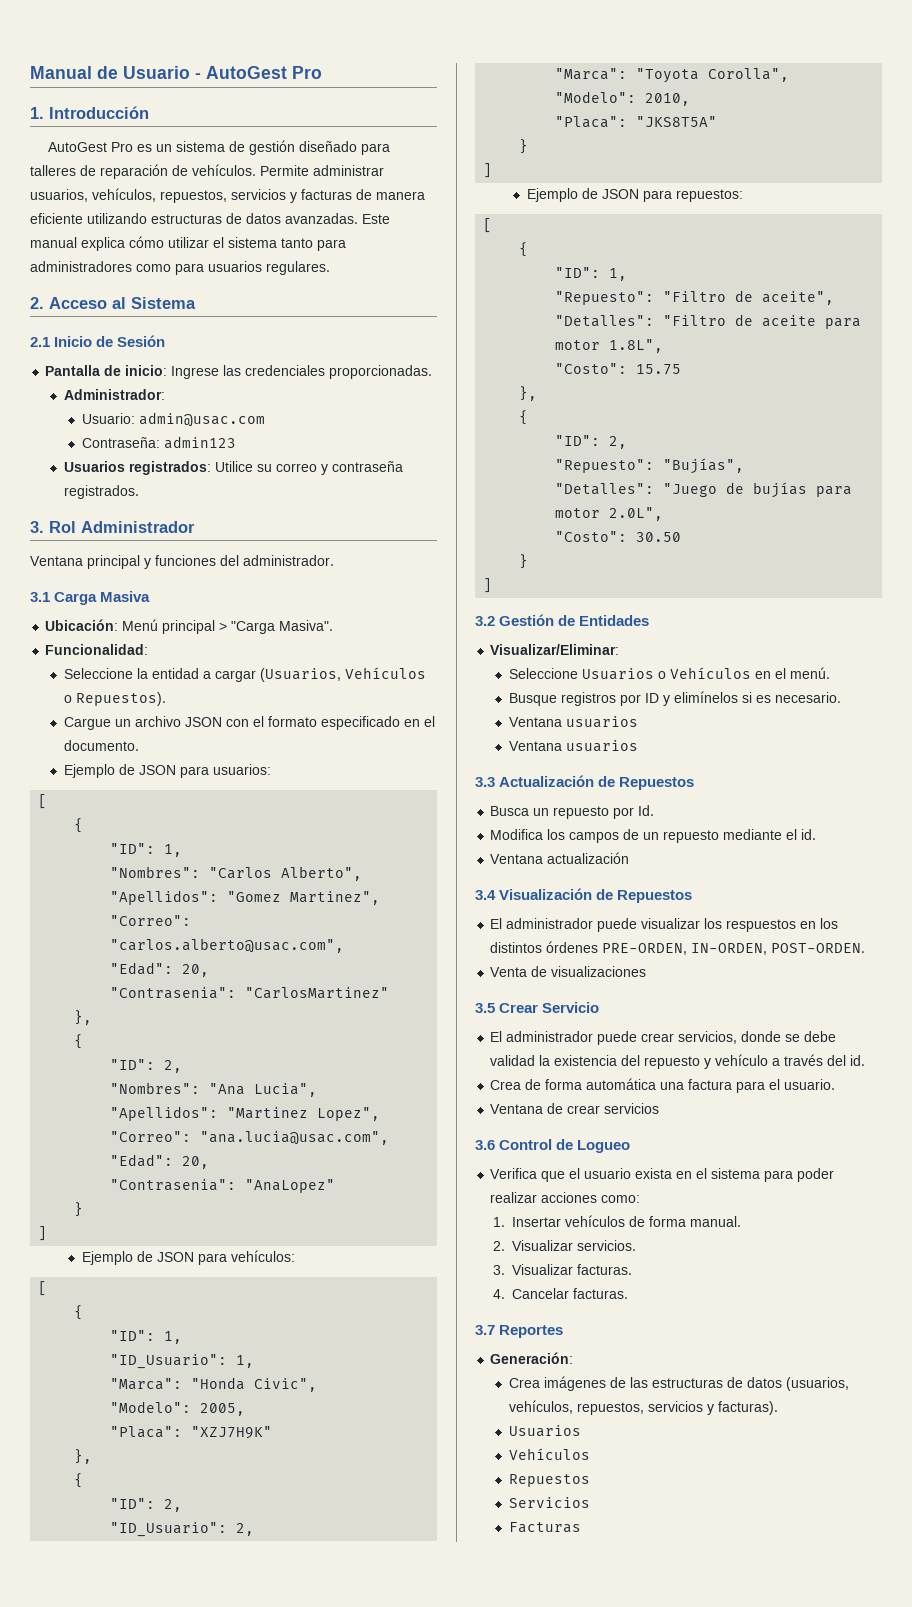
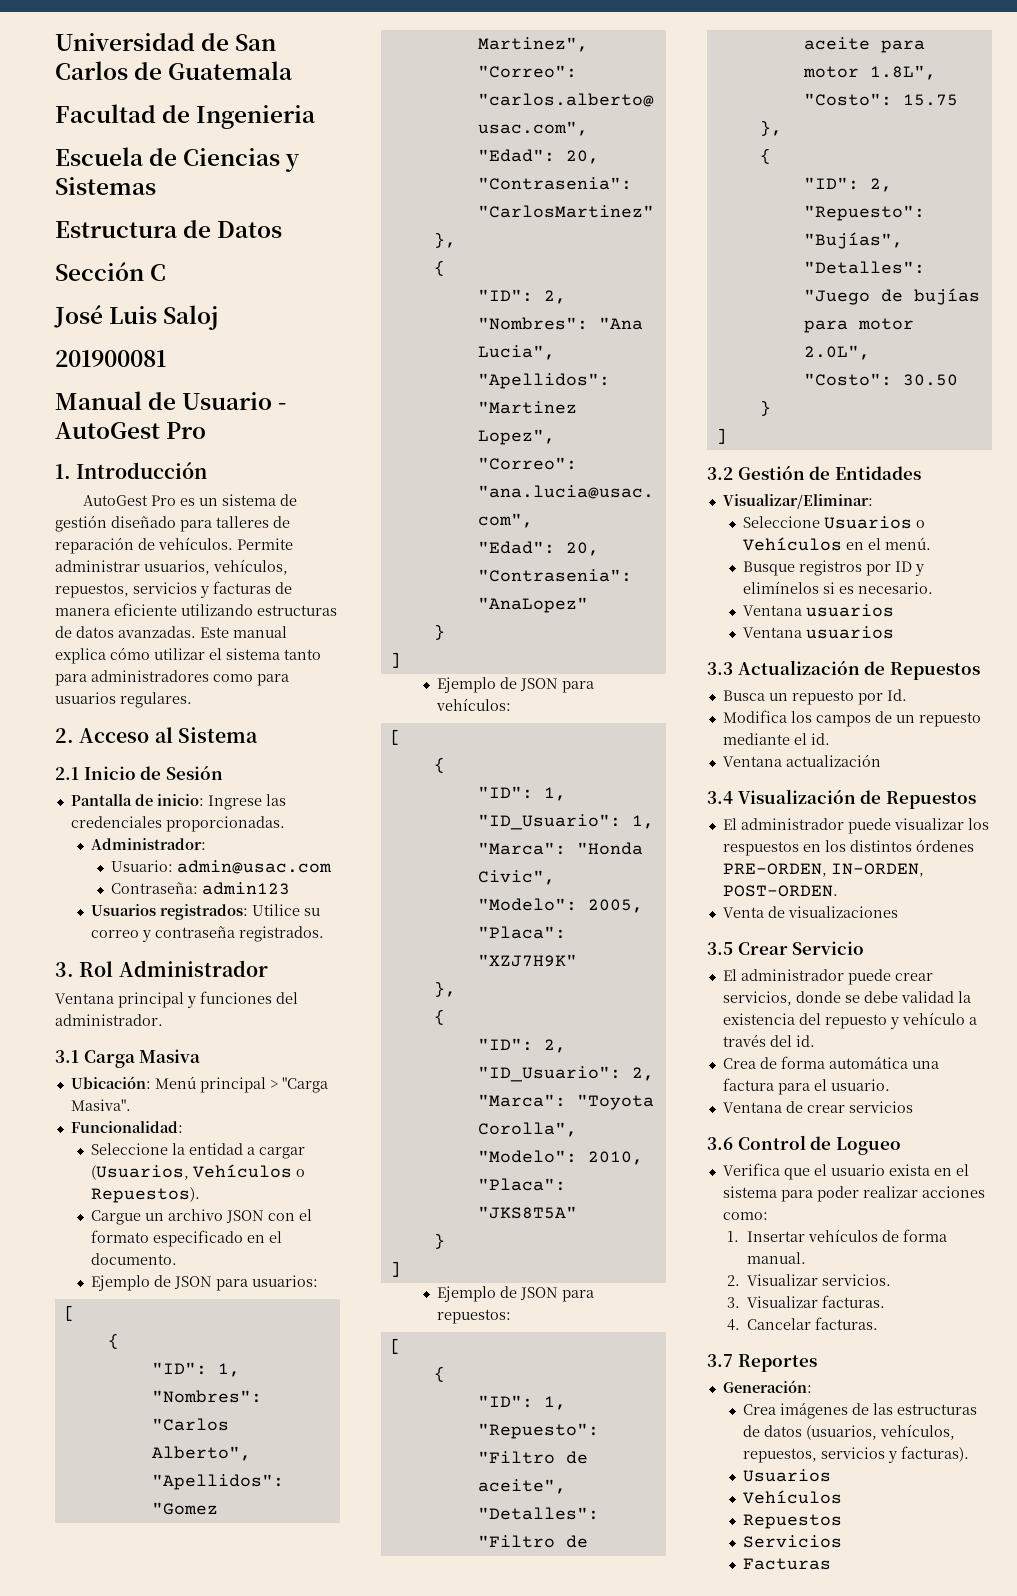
(30, 72) none -> [55,33,277,51] [55,61,294,80] [55,104,317,129] [55,147,301,172] [55,177,156,195] [55,220,283,238] [55,262,167,281] [54,305,220,330] [55,350,166,367] Universidad de San Carlos de Guatemala // Facultad de Ingenieria // Escuela de Ciencias y Sistemas // Estructura de Datos // Sección C // José Luis Saloj // 201900081 //

